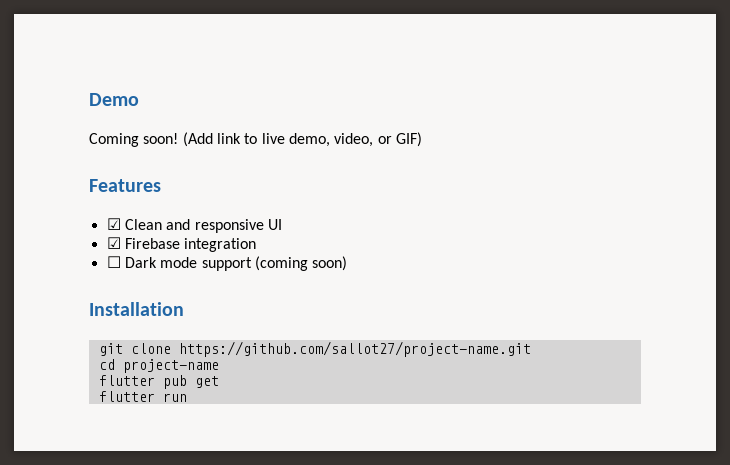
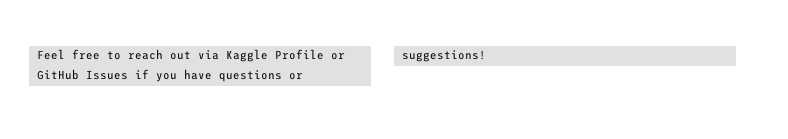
[89,93,139,106] [89,132,422,147] [89,179,161,192] [106,218,282,233] [106,237,257,252] [106,256,348,271] [89,302,184,316] [98,341,531,357] [98,359,219,373] [98,375,219,389] [98,391,187,402] Demo // Coming soon! (Add link to live demo, video, or GIF) // Features // ☑ Clean and responsive UI // ☑ Firebase integration // ☐ Dark mode support (coming soon) // Installation // git clone https://github.com/sallot27/project-name.git // cd project-name // flutter pub get // flutter run -> [36,49,345,62] [36,69,303,82] [401,50,486,62] Feel free to reach out via Kaggle Profile or GitHub Issues if you have questions or suggestions!

